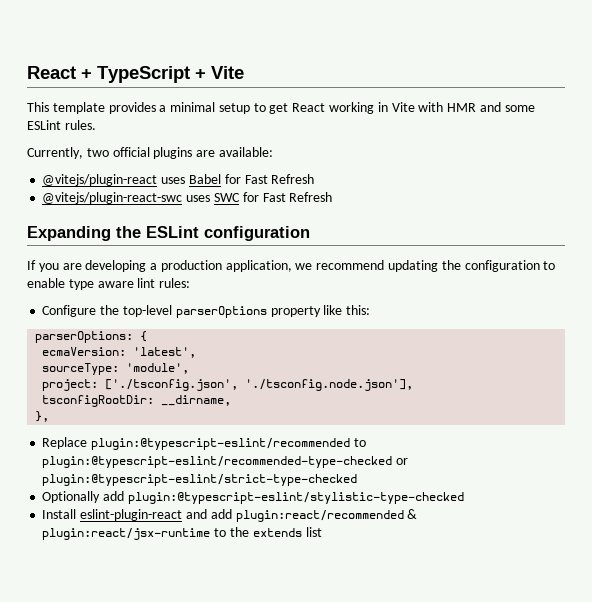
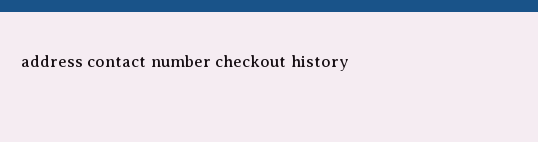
[27,66,244,83] [27,102,535,114] [27,120,96,130] [27,147,273,159] [42,174,315,186] [42,192,333,204] [27,226,310,241] [27,260,556,272] [27,278,191,290] [42,305,371,318] [35,331,148,343] [42,347,197,358] [42,363,190,375] [42,379,414,391] [42,395,232,407] [35,411,50,422] [42,437,366,450] [42,456,409,468] [42,474,358,486] [42,491,464,504] [42,509,418,522] [42,527,322,540] React + TypeScript + Vite // This template provides a minimal setup to get React working in Vite with HMR and some ESLint rules. // Currently, two official plugins are available: // @vitejs/plugin-react uses Babel for Fast Refresh // @vitejs/plugin-react-swc uses SWC for Fast Refresh // Expanding the ESLint configuration // If you are developing a production application, we recommend updating the configuration to enable type aware lint rules: // Configure the top-level parserOptions property like this: // parserOptions: { // ecmaVersion: 'latest', // sourceType: 'module', // project: ['./tsconfig.json', './tsconfig.node.json'], // tsconfigRootDir: __dirname, // }, // Replace plugin:@typescript-eslint/recommended to plugin:@typescript-eslint/recommended-type-checked or plugin:@typescript-eslint/strict-type-checked // Optionally add plugin:@typescript-eslint/stylistic-type-checked // Install eslint-plugin-react and add plugin:react/recommended & plugin:react/jsx-runtime to the extends list -> [21,55,349,71] address contact number checkout history

